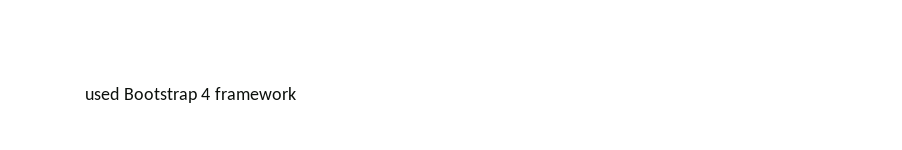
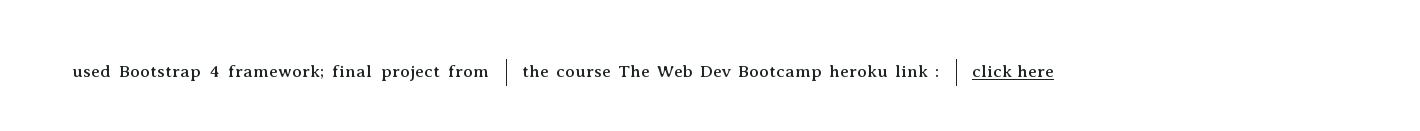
[215,87,297,100] framework -> [228,65,1054,81] framework; final project from the course The Web Dev Bootcamp heroku link : click here

